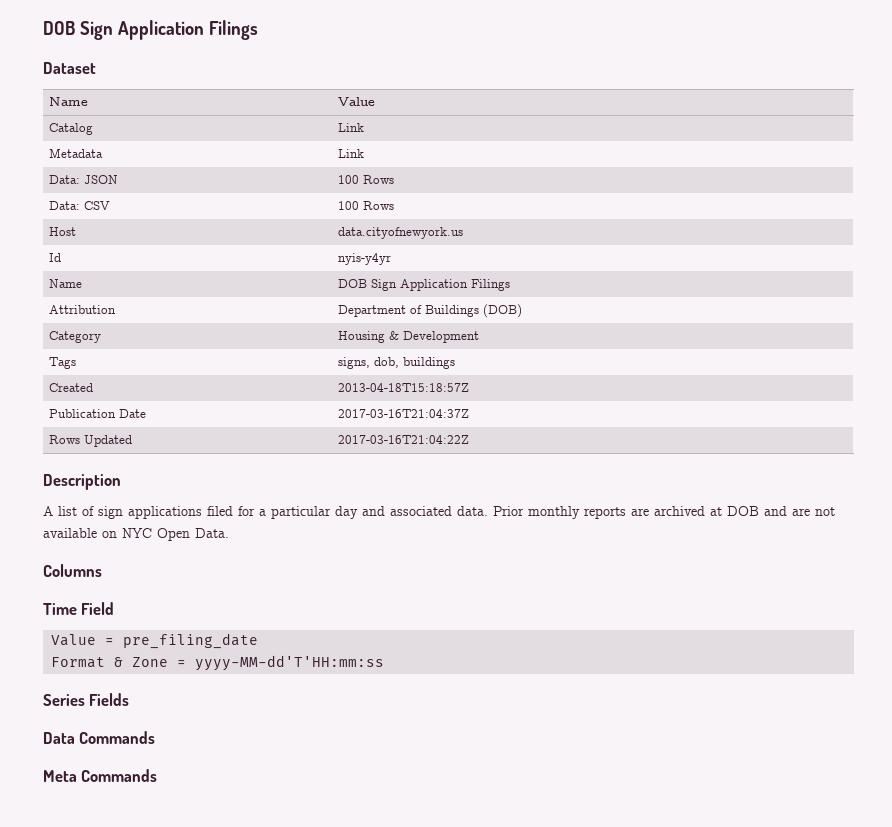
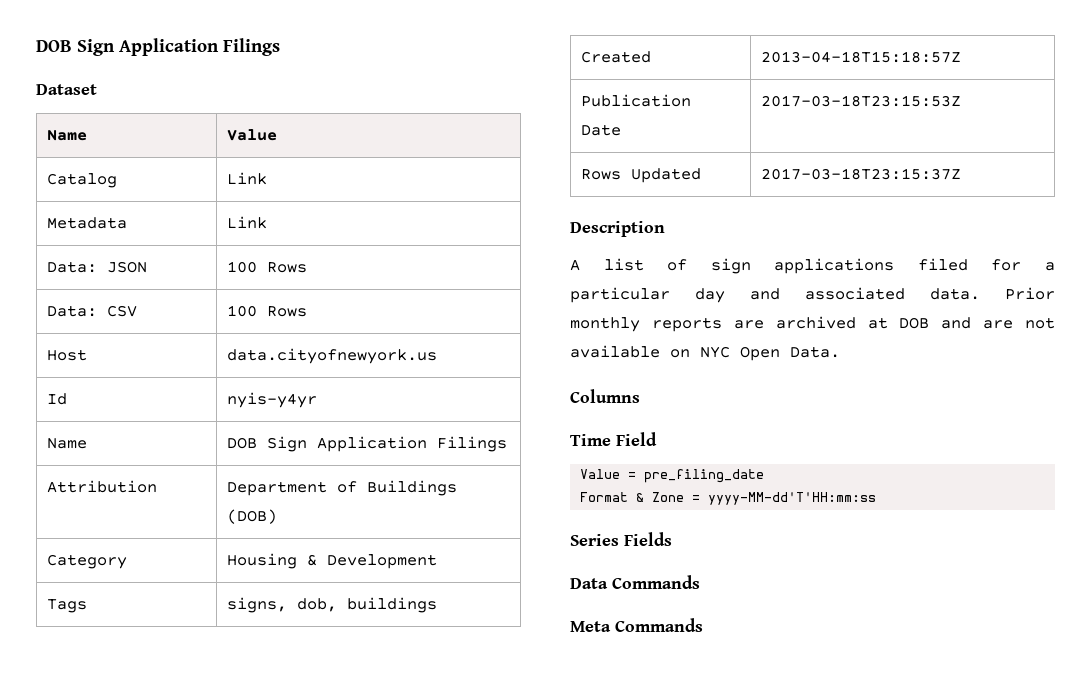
[337,409,469,418] 2017-03-16T21:04:37Z -> [761,95,962,107] 2017-03-18T23:15:53Z
[337,435,469,444] 2017-03-16T21:04:22Z -> [761,168,962,180] 2017-03-18T23:15:37Z

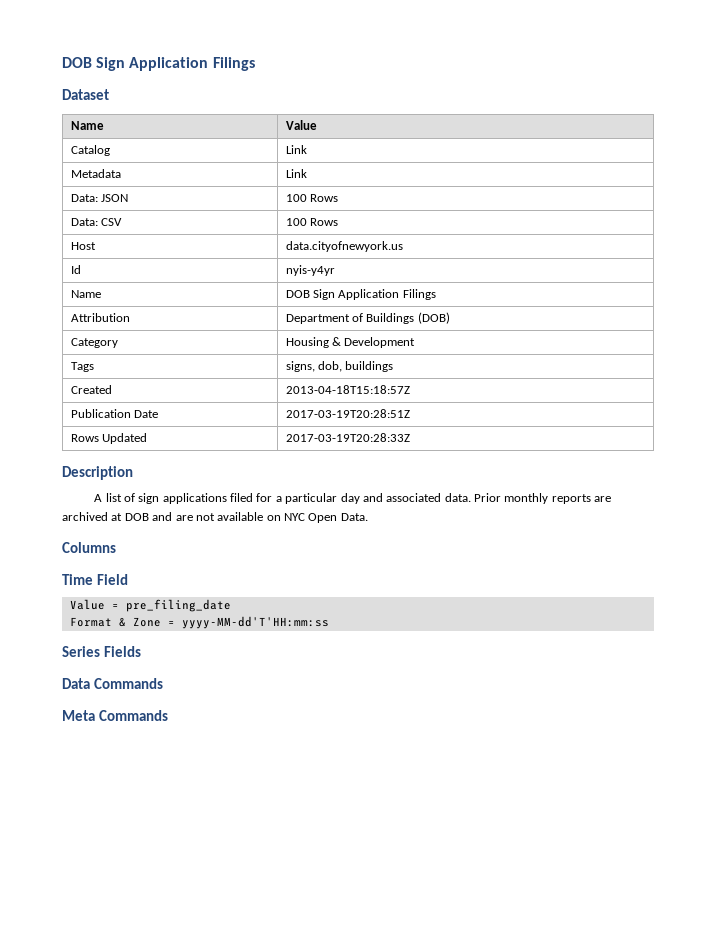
[761,95,962,107] 2017-03-18T23:15:53Z -> [285,409,410,418] 2017-03-19T20:28:51Z
[761,168,962,180] 2017-03-18T23:15:37Z -> [285,433,410,442] 2017-03-19T20:28:33Z

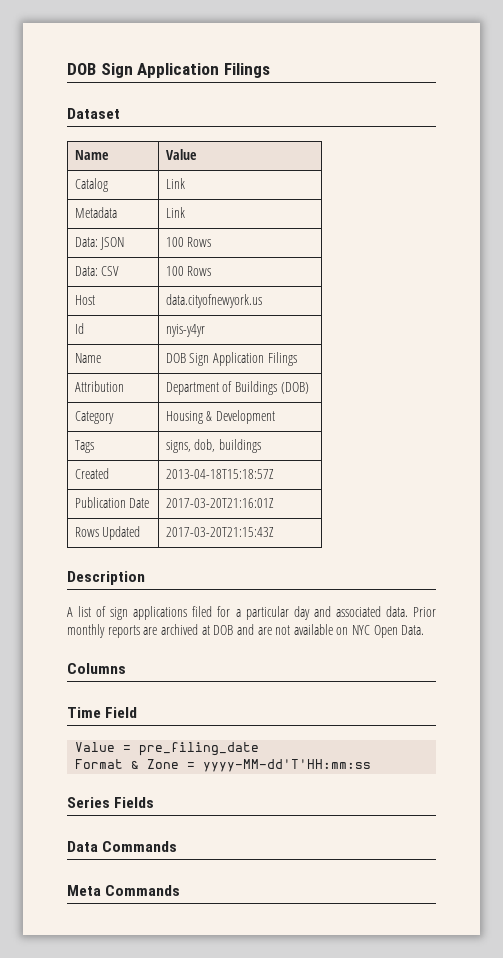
[285,409,410,418] 2017-03-19T20:28:51Z -> [165,498,274,508] 2017-03-20T21:16:01Z
[285,433,410,442] 2017-03-19T20:28:33Z -> [165,527,274,537] 2017-03-20T21:15:43Z

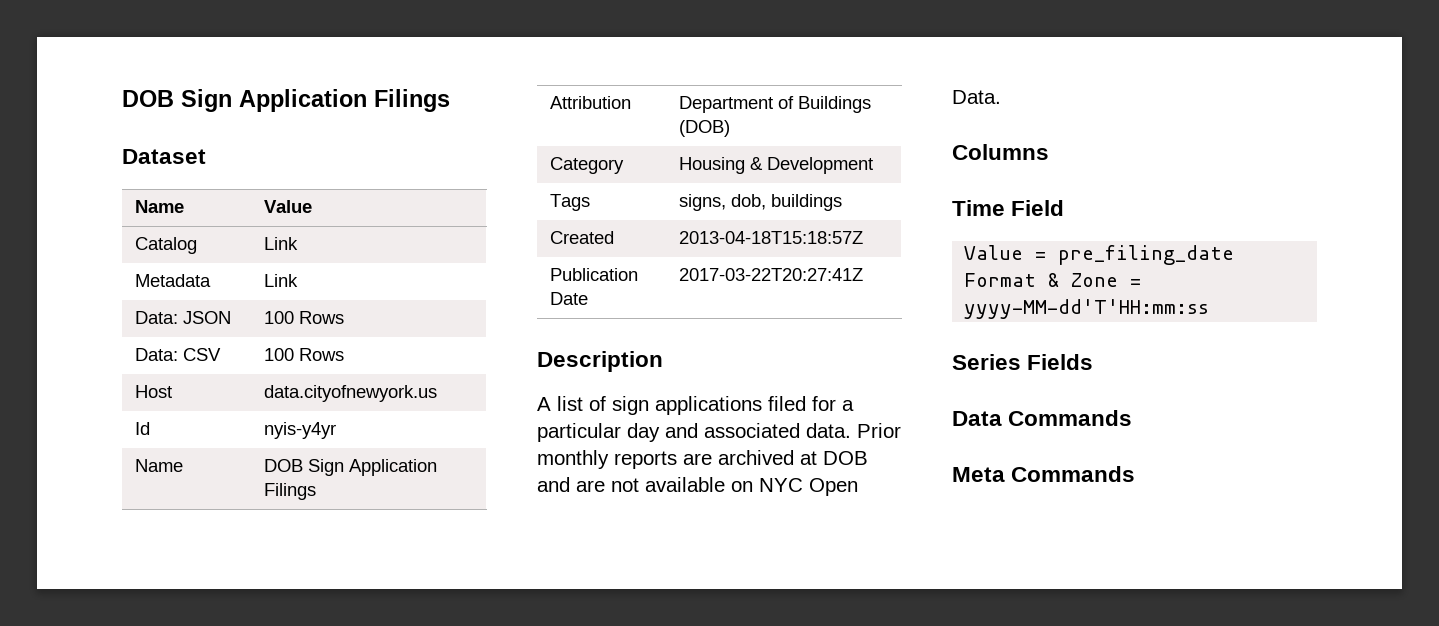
[165,498,274,508] [74,526,141,540] [165,527,274,537] 2017-03-20T21:16:01Z // Rows Updated | 2017-03-20T21:15:43Z -> [679,268,864,281] 2017-03-22T20:27:41Z

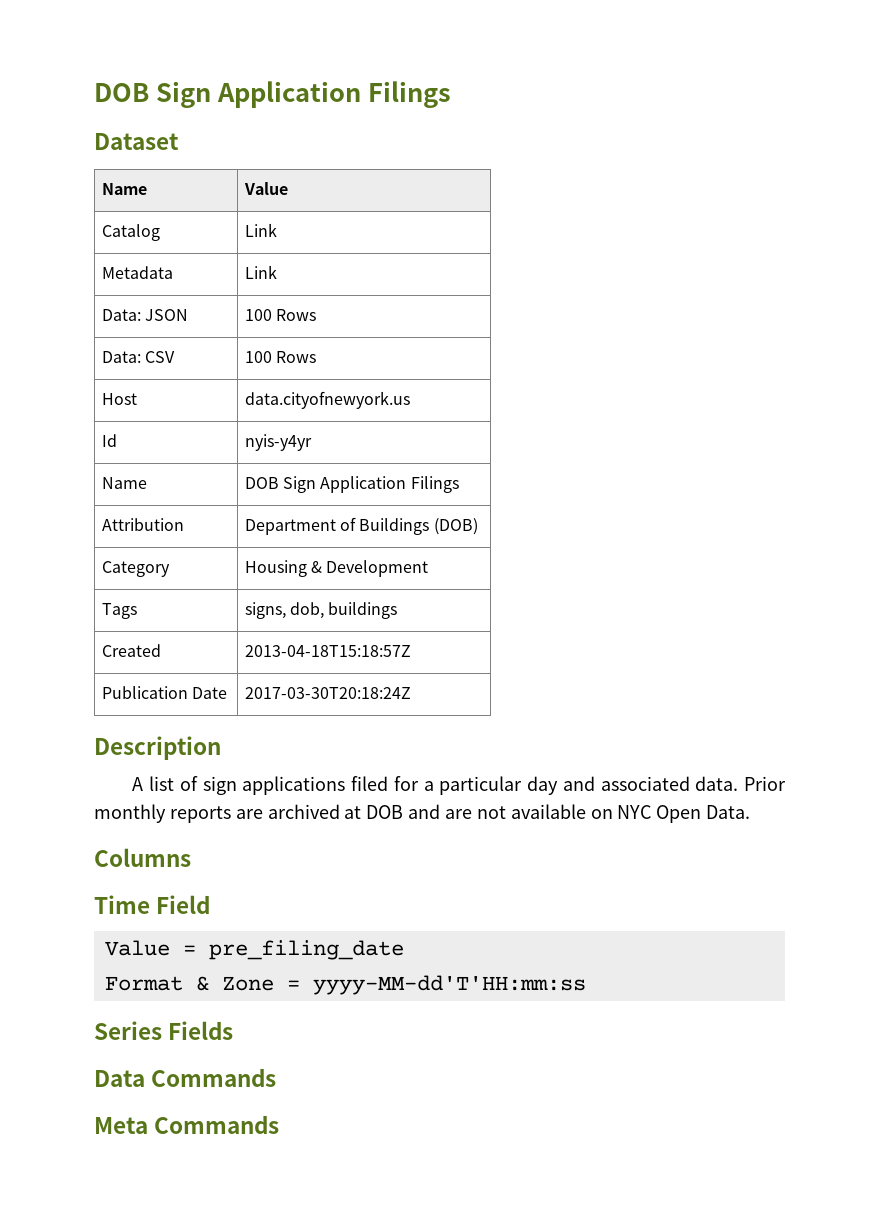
[679,268,864,281] 2017-03-22T20:27:41Z -> [244,687,411,699] 2017-03-30T20:18:24Z

